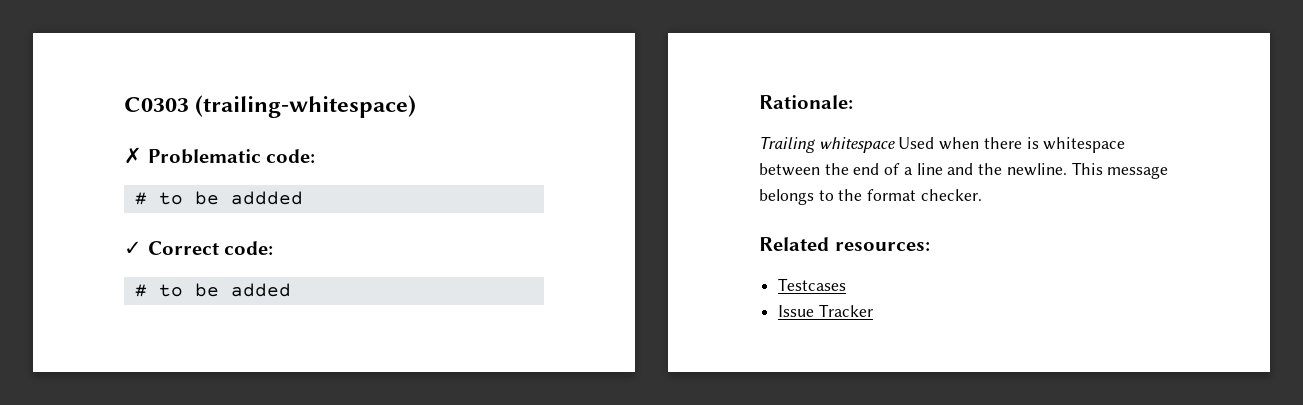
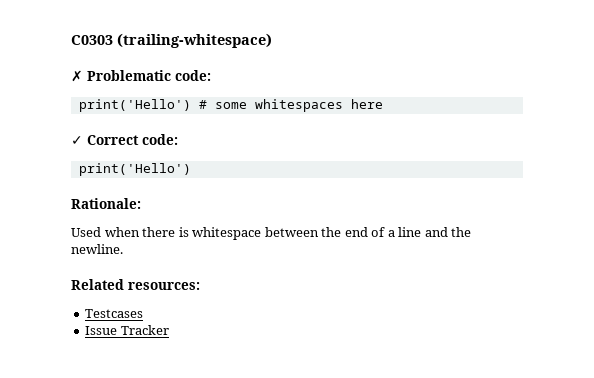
[134,191,303,205] # to be addded -> [78,99,383,112] print('Hello') # some whitespaces here
[134,283,291,297] # to be added -> [78,163,191,176] print('Hello')
[759,136,895,153] Trailing whitespace -> (141, 203) none
[1071,162,1169,179] [759,189,982,205] This message belongs to the format checker. -> (123, 249) none

